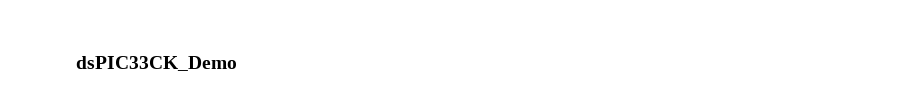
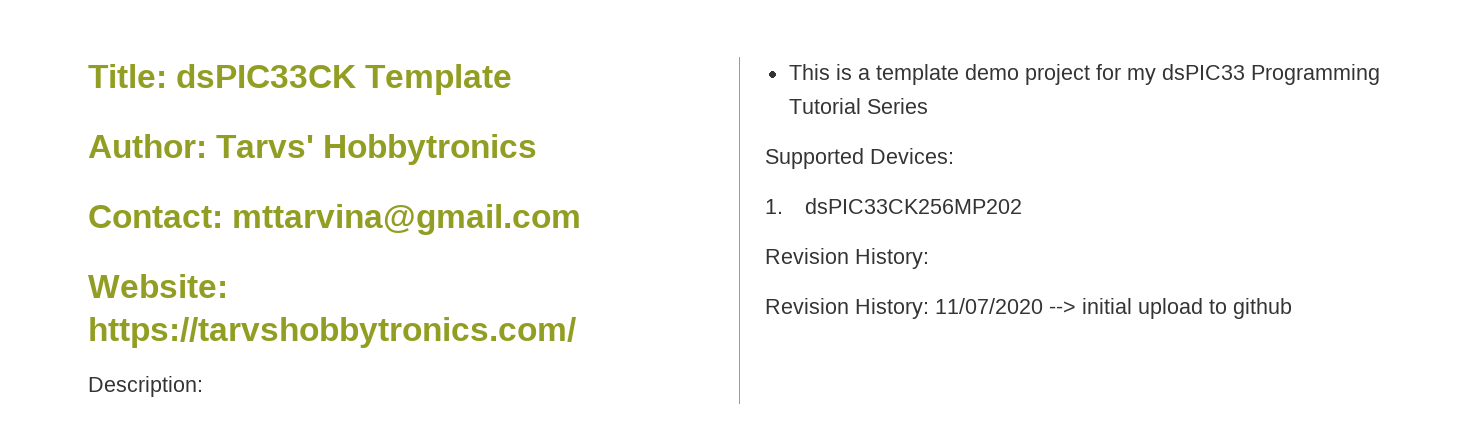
[76,56,237,71] dsPIC33CK_Demo -> [88,64,513,95] [88,134,538,165] [88,204,582,235] [88,274,228,298] [88,317,576,348] [88,376,203,397] [788,64,1380,85] [788,98,928,114] [765,148,954,169] [765,198,1023,214] [765,248,929,269] [765,298,1292,319] Title: dsPIC33CK Template // Author: Tarvs' Hobbytronics // Contact: mttarvina@gmail.com // Website: https://tarvshobbytronics.com/ // Description: // This is a template demo project for my dsPIC33 Programming Tutorial Series // Supported Devices: // 1. dsPIC33CK256MP202 // Revision History: // Revision History: 11/07/2020 --> initial upload to github

